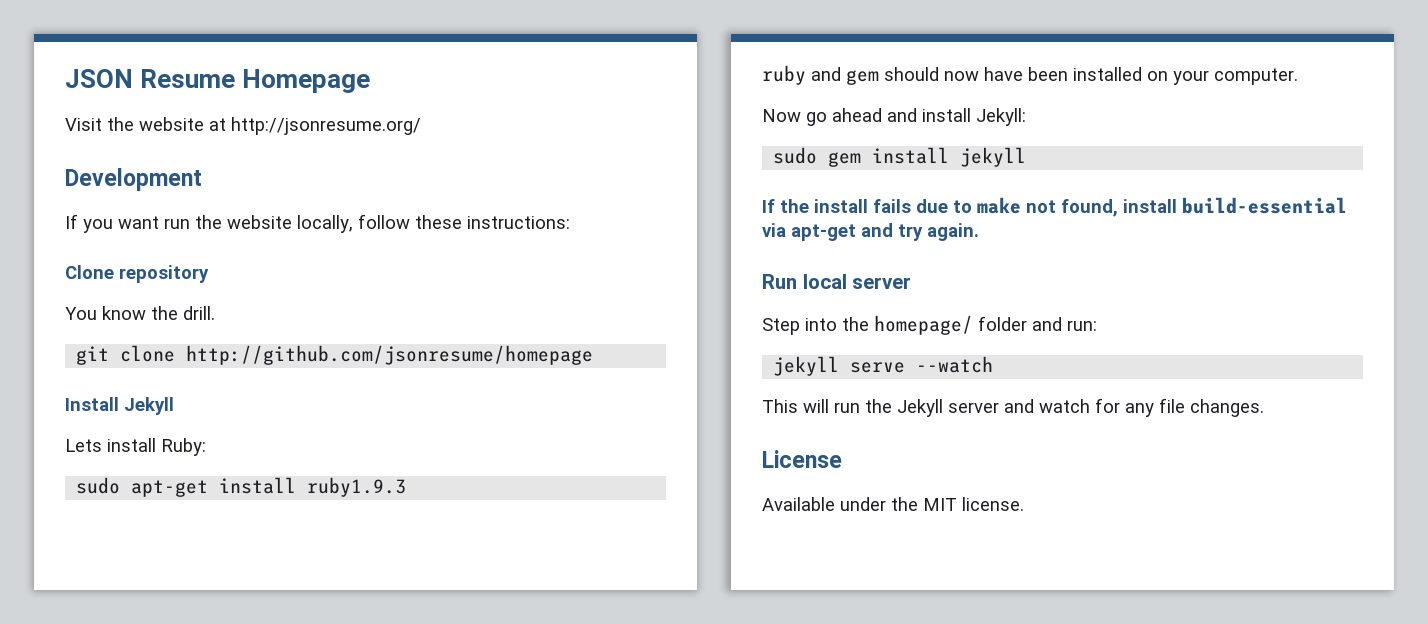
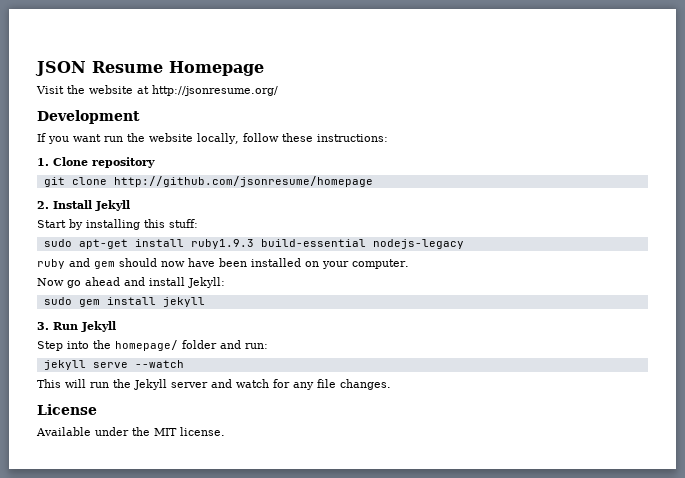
(570, 222) none -> [37,158,49,166] 1.
[65,306,215,320] // You know the drill. -> (155, 162) none
(594, 355) none -> [37,201,49,209] 2.
[65,438,206,456] Lets install Ruby: -> [37,219,198,230] Start by installing this stuff:
(407, 487) none -> [260,239,464,249] build-essential nodejs-legacy
[762,197,1347,217] [762,223,979,241] [762,274,912,289] If the install fails due to make not found, install build-essential via apt-get and try again. // Run local server -> [37,321,116,332] 3. Run Jekyll

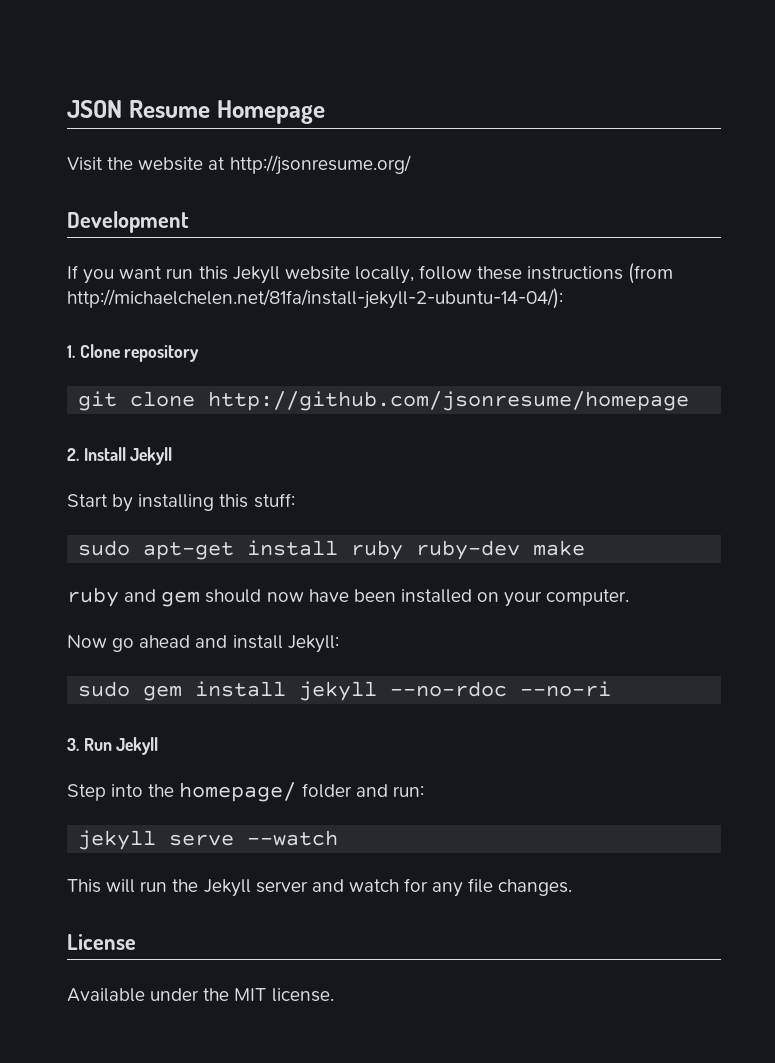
[127,133,145,142] the -> [198,266,280,284] this Jekyll
[316,134,388,142] instructions: -> [527,263,674,284] [67,288,563,309] instructions (from http://michaelchelen.net/81fa/install-jekyll-2-ubuntu-14-04/):
[190,239,464,249] ruby1.9.3 build-essential nodejs-legacy -> [351,540,586,560] ruby ruby-dev make
(205, 302) none -> [390,681,612,697] --no-rdoc --no-ri

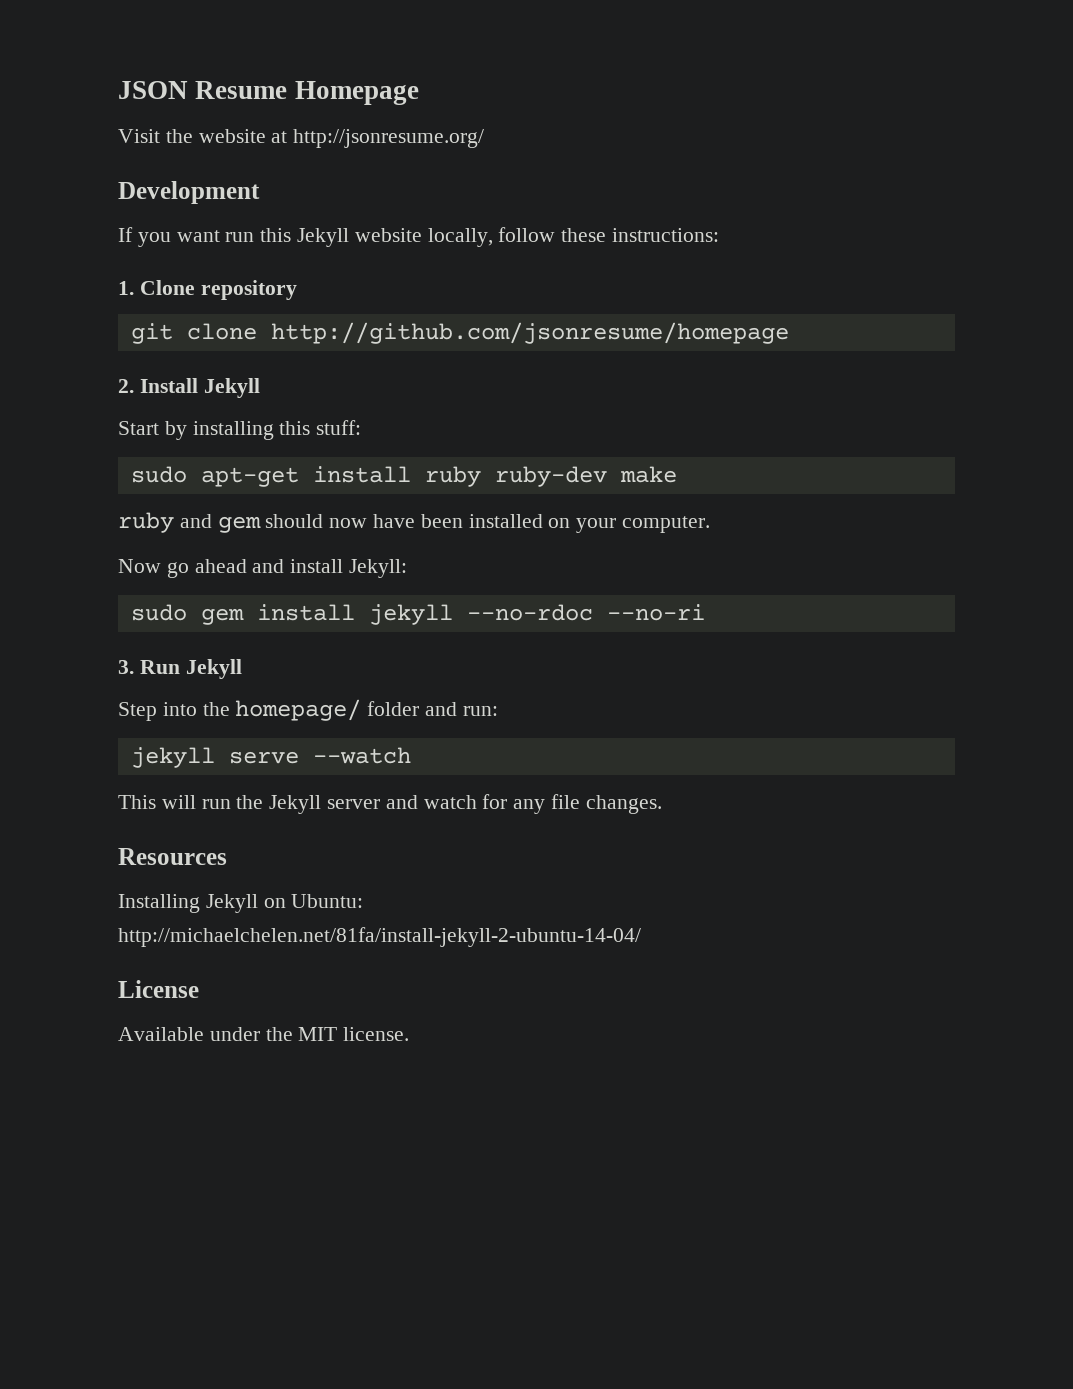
[527,263,674,284] [67,288,563,309] instructions (from http://michaelchelen.net/81fa/install-jekyll-2-ubuntu-14-04/): -> [612,228,720,242] instructions:
(573, 887) none -> [118,848,227,865] [118,894,364,913] [118,927,641,947] // Resources // Installing Jekyll on Ubuntu: // http://michaelchelen.net/81fa/install-jekyll-2-ubuntu-14-04/

